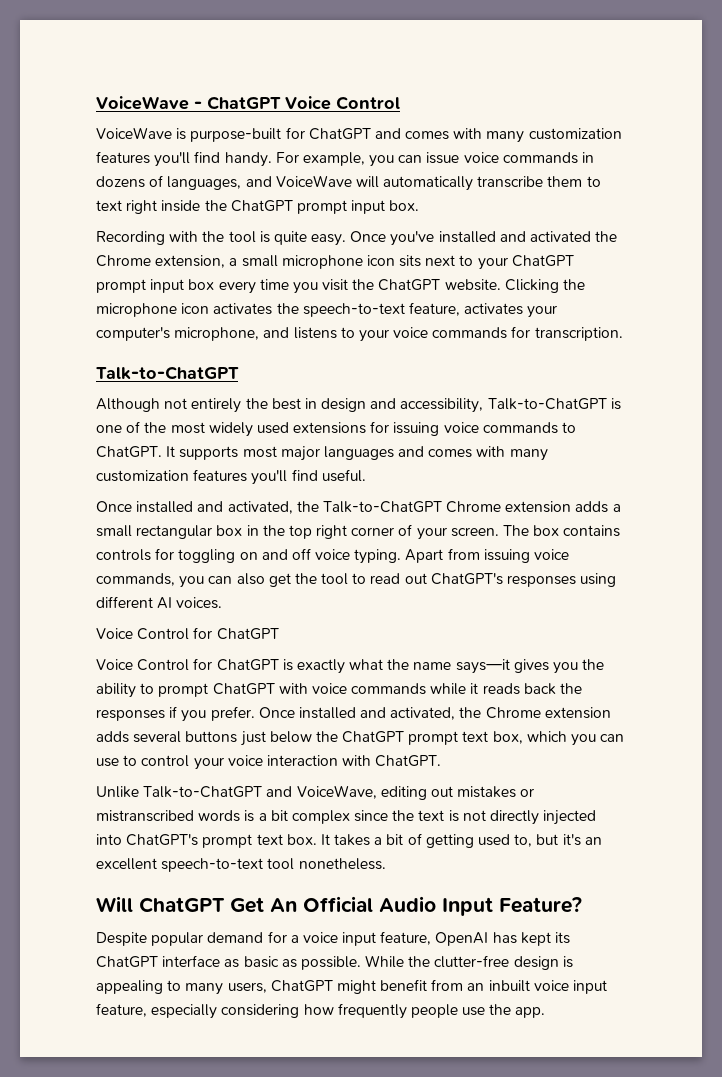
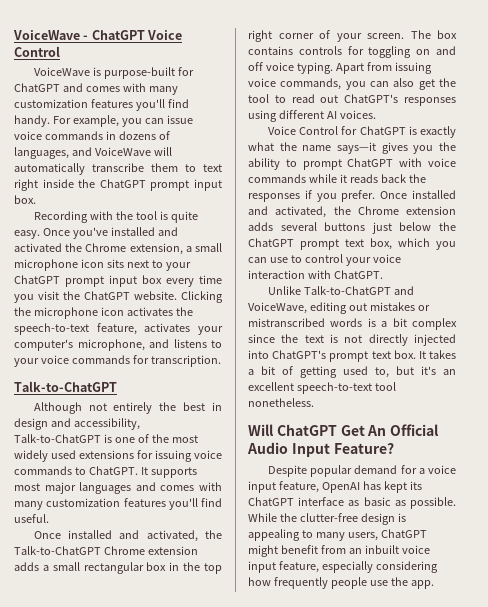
[96,658,279,671] // Voice Control for ChatGPT -> (406, 130) none

